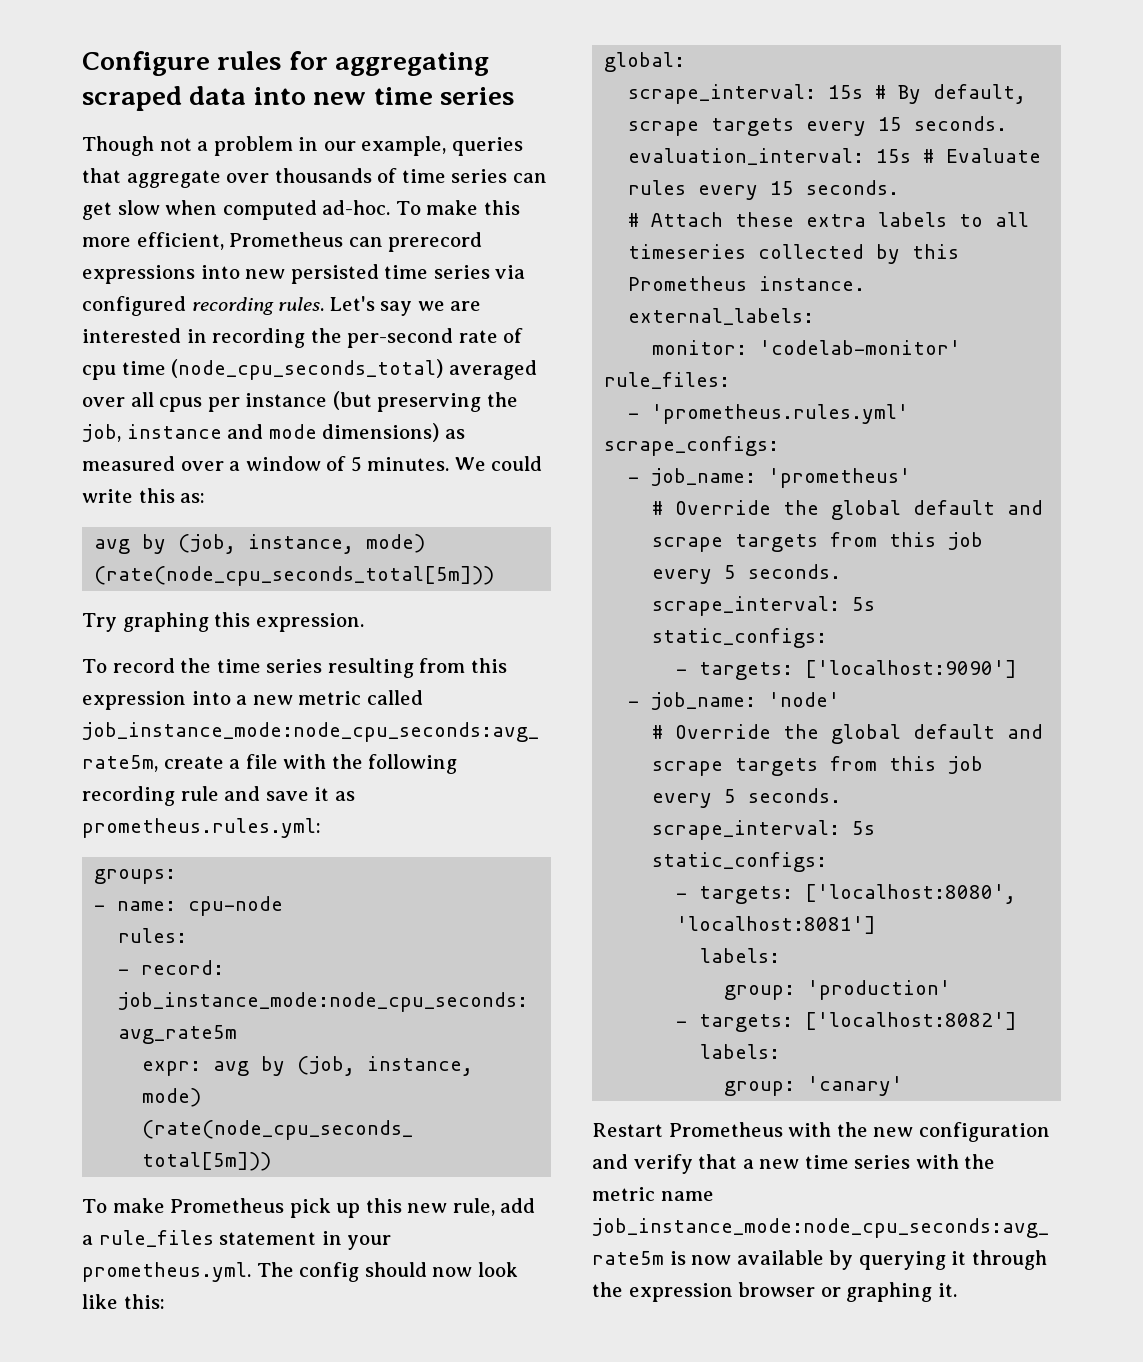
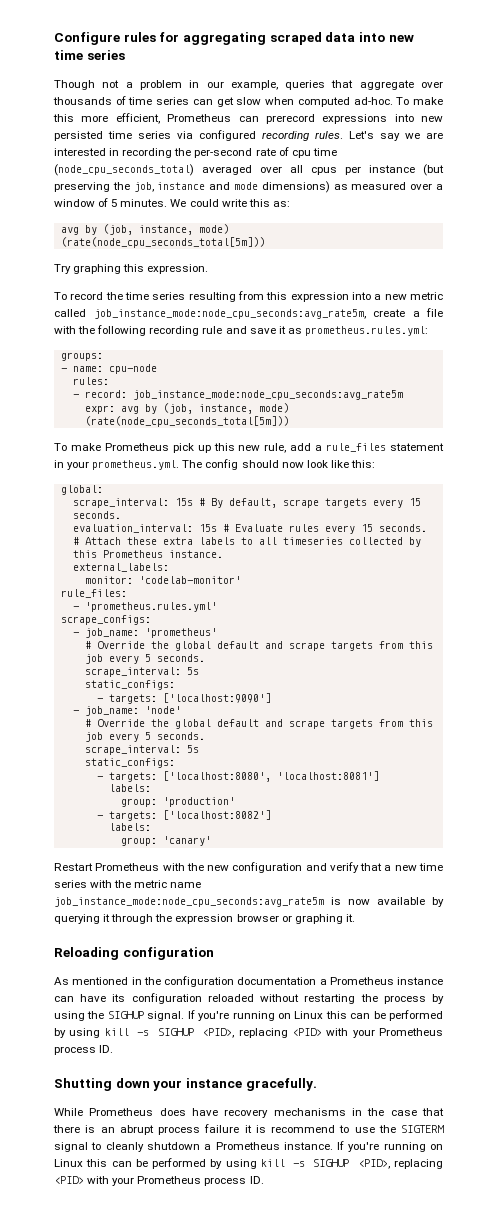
(957, 1290) none -> [54,947,214,960] [54,976,443,987] [54,993,444,1004] [54,1010,443,1021] [54,1028,443,1038] [54,1045,114,1055] [54,1078,317,1091] [54,1108,444,1118] [53,1124,444,1135] [54,1141,444,1152] [54,1158,443,1169] [54,1176,264,1186] // Reloading configuration // As mentioned in the configuration documentation a Prometheus instance can have its configuration reloaded without restarting the process by using the SIGHUP signal. If you're running on Linux this can be performed by using kill -s SIGHUP <PID>, replacing <PID> with your Prometheus process ID. // Shutting down your instance gracefully. // While Prometheus does have recovery mechanisms in the case that there is an abrupt process failure it is recommend to use the SIGTERM signal to cleanly shutdown a Prometheus instance. If you're running on Linux this can be performed by using kill -s SIGHUP <PID>, replacing <PID> with your Prometheus process ID.

